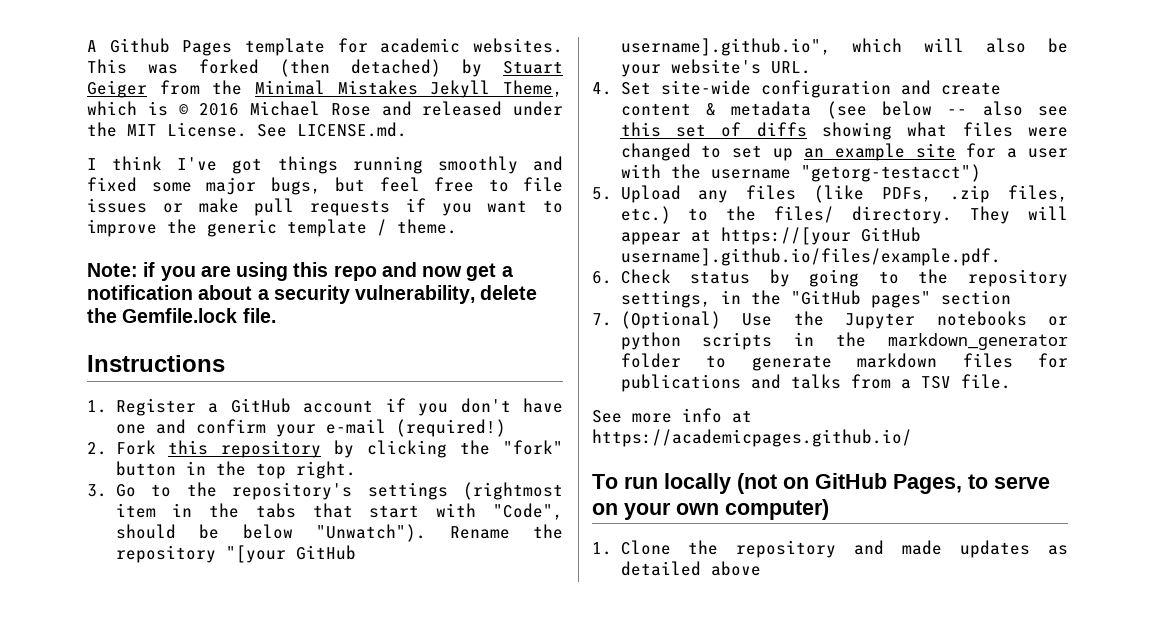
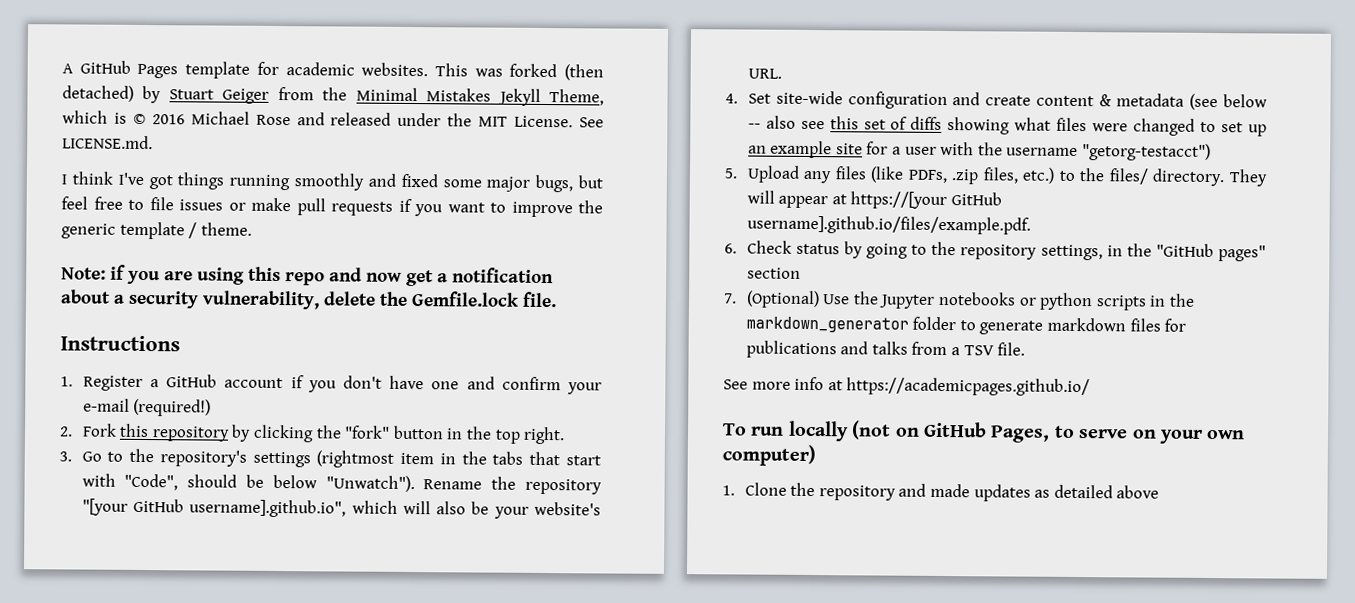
[109,38,170,53] Github -> [79,60,131,74] GitHub

